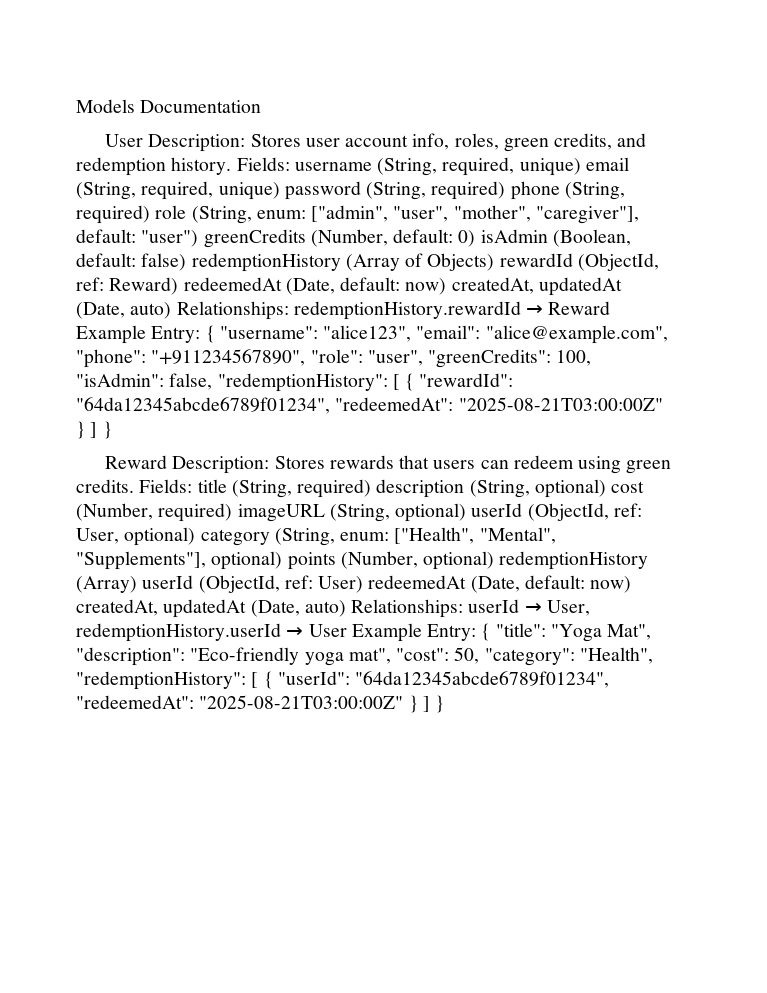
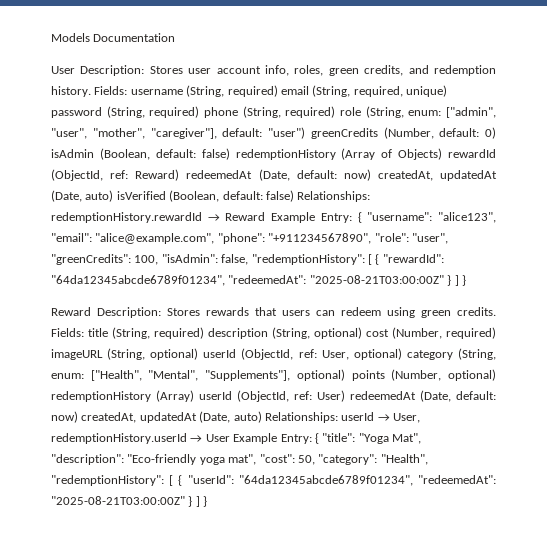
[442,157,581,176] required, unique) -> [227,85,278,97] required)
(172, 310) none -> [116,190,294,202] isVerified (Boolean, default: false)

